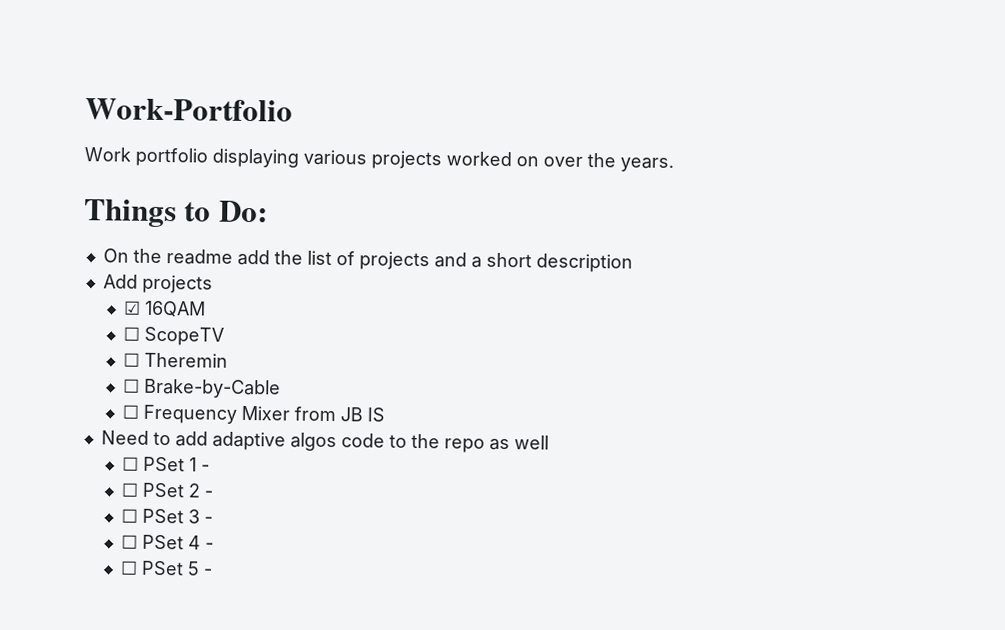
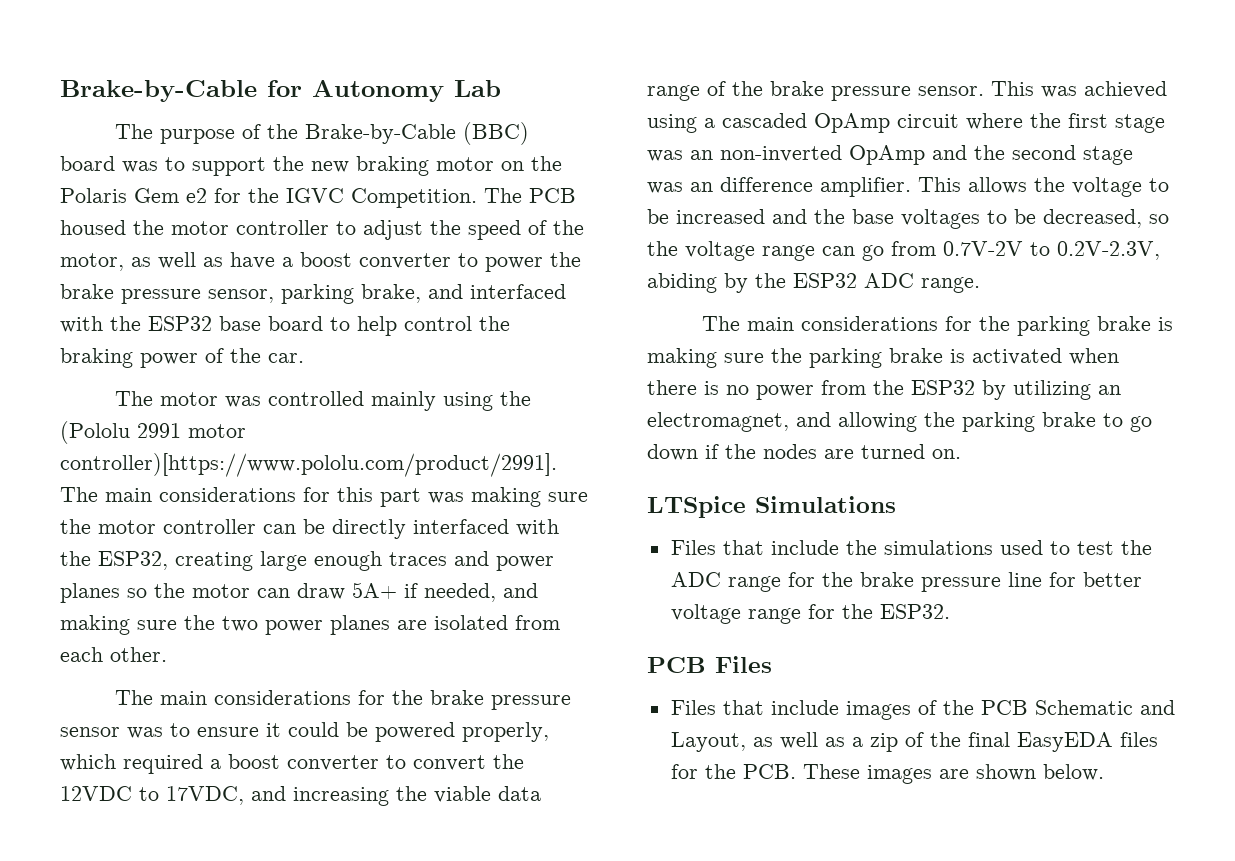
[85,98,293,122] [84,147,674,172] [84,199,268,228] [102,248,633,273] [102,274,213,294] [122,300,206,318] [122,326,224,346] [122,352,228,368] [122,378,281,399] [121,404,385,424] [100,430,549,453] [121,456,210,472] [120,482,213,498] [120,508,213,524] [120,534,214,550] [119,560,213,576] Work-Portfolio // Work portfolio displaying various projects worked on over the years. // Things to Do: // On the readme add the list of projects and a short description // Add projects // ☑ 16QAM // ☐ ScopeTV // ☐ Theremin // ☐ Brake-by-Cable // ☐ Frequency Mixer from JB IS // Need to add adaptive algos code to the repo as well // ☐ PSet 1 - // ☐ PSet 2 - // ☐ PSet 3 - // ☐ PSet 4 - // ☐ PSet 5 - -> [60,80,501,102] [114,122,529,145] [60,156,562,176] [60,188,576,208] [60,220,584,240] [60,252,581,272] [60,284,566,304] [60,316,510,336] [60,348,304,368] [114,391,531,411] [60,421,246,444] [60,453,557,477] [60,487,588,507] [60,519,559,539] [60,551,554,571] [60,582,538,603] [60,615,560,635] [60,647,167,662] [114,690,571,710] [60,722,549,742] [60,754,524,774] [60,786,541,806] [647,81,1167,101] [647,113,1165,133] [647,145,1133,165] [647,177,1169,197] [647,209,1169,229] [647,241,1160,261] [647,273,980,293] [701,316,1173,336] [647,348,1119,368] [647,380,1121,400] [647,412,1152,432] [647,444,961,461] [647,496,896,518] [670,540,1152,555] [670,572,1142,592] [670,604,950,624] [647,656,772,673] [670,700,1175,720] [670,732,1158,752] [670,764,1104,784] Brake-by-Cable for Autonomy Lab // The purpose of the Brake-by-Cable (BBC) board was to support the new braking motor on the Polaris Gem e2 for the IGVC Competition. The PCB housed the motor controller to adjust the speed of the motor, as well as have a boost converter to power the brake pressure sensor, parking brake, and interfaced with the ESP32 base board to help control the braking power of the car. // The motor was controlled mainly using the (Pololu 2991 motor controller)[https://www.pololu.com/product/2991]. The main considerations for this part was making sure the motor controller can be directly interfaced with the ESP32, creating large enough traces and power planes so the motor can draw 5A+ if needed, and making sure the two power planes are isolated from each other. // The main considerations for the brake pressure sensor was to ensure it could be powered properly, which required a boost converter to convert the 12VDC to 17VDC, and increasing the viable data range of the brake pressure sensor. This was achieved using a cascaded OpAmp circuit where the first stage was an non-inverted OpAmp and the second stage was an difference amplifier. This allows the voltage to be increased and the base voltages to be decreased, so the voltage range can go from 0.7V-2V to 0.2V-2.3V, abiding by the ESP32 ADC range. // The main considerations for the parking brake is making sure the parking brake is activated when there is no power from the ESP32 by utilizing an electromagnet, and allowing the parking brake to go down if the nodes are turned on. // LTSpice Simulations // Files that include the simulations used to test the ADC range for the brake pressure line for better voltage range for the ESP32. // PCB Files // Files that include images of the PCB Schematic and Layout, as well as a zip of the final EasyEDA files for the PCB. These images are shown below.

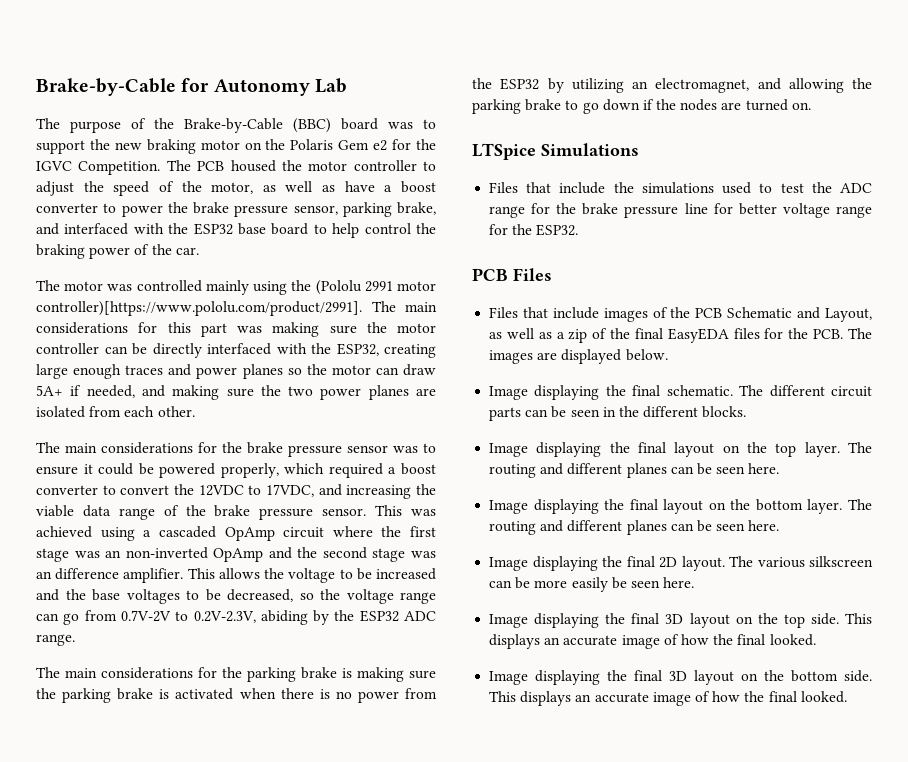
[802,764,860,779] These -> [848,328,872,339] The
[975,764,1036,781] shown -> [561,349,622,364] displayed
(1104, 772) none -> [489,385,872,400] [489,406,747,421] [489,442,872,457] [489,463,780,478] [489,499,872,514] [489,520,780,535] [489,556,873,571] [489,577,695,592] [489,613,872,628] [489,634,816,649] [489,670,872,685] [489,691,847,706] // Image displaying the final schematic. The different circuit parts can be seen in the different blocks. // Image displaying the final layout on the top layer. The routing and different planes can be seen here. // Image displaying the final layout on the bottom layer. The routing and different planes can be seen here. // Image displaying the final 2D layout. The various silkscreen can be more easily be seen here. // Image displaying the final 3D layout on the top side. This displays an accurate image of how the final looked. // Image displaying the final 3D layout on the bottom side. This displays an accurate image of how the final looked.

